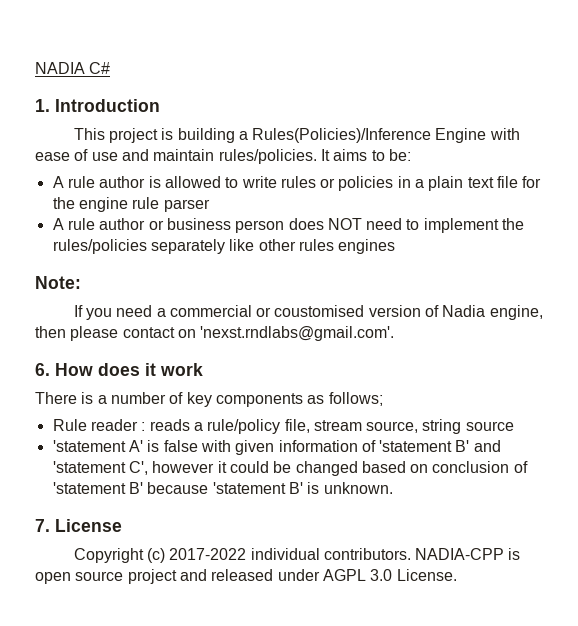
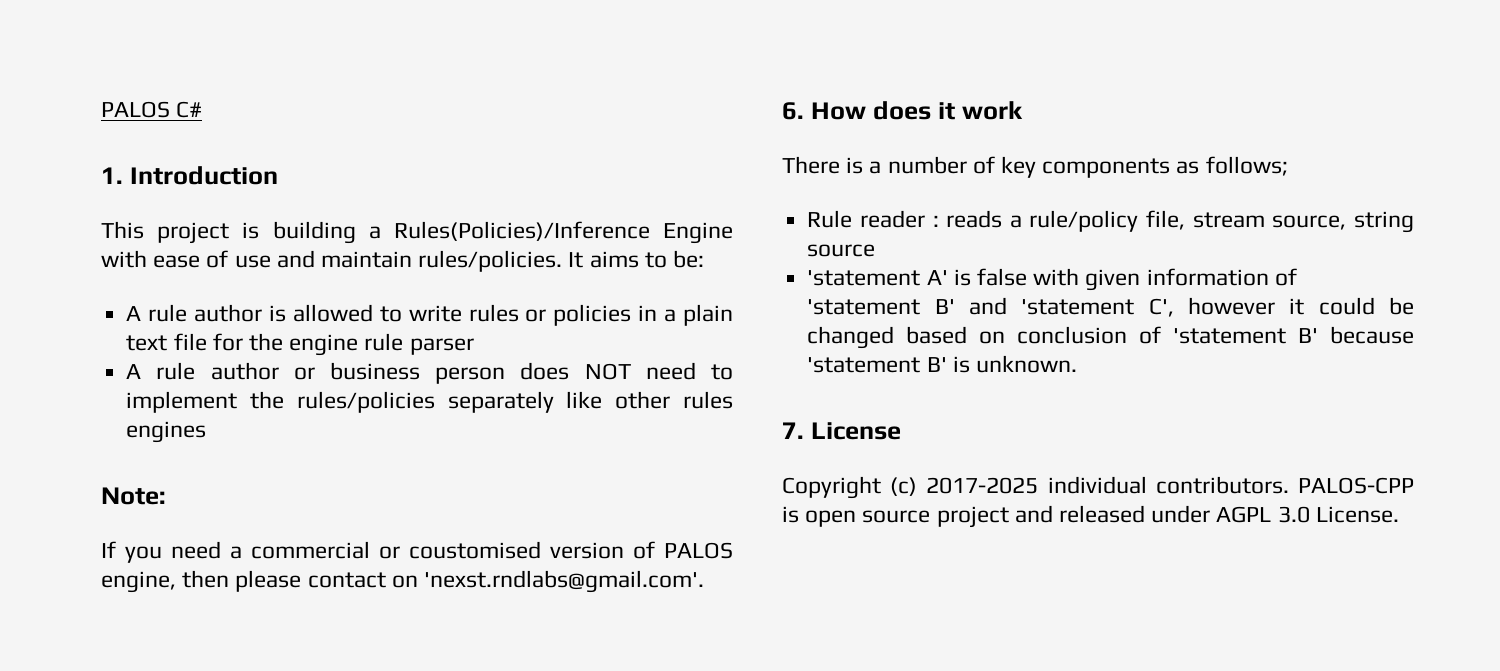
[35,62,85,74] NADIA -> [101,101,170,118] PALOS
[442,305,486,317] Nadia -> [664,542,733,559] PALOS
[169,548,247,560] 2017-2022 -> [926,477,1039,494] 2017-2025
[415,548,505,560] NADIA-CPP -> [1298,477,1414,494] PALOS-CPP

